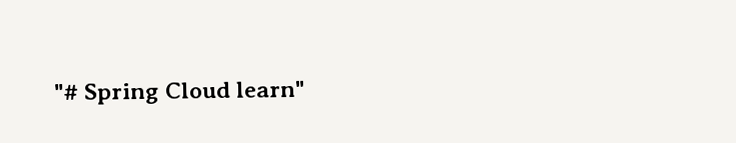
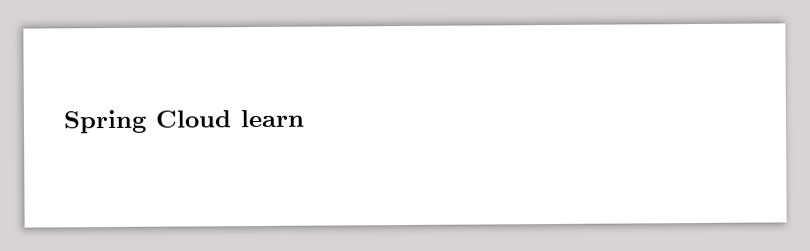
[54,83,79,101] "# -> (63, 121) none
[236,80,306,98] learn" -> [240,109,305,128] learn

